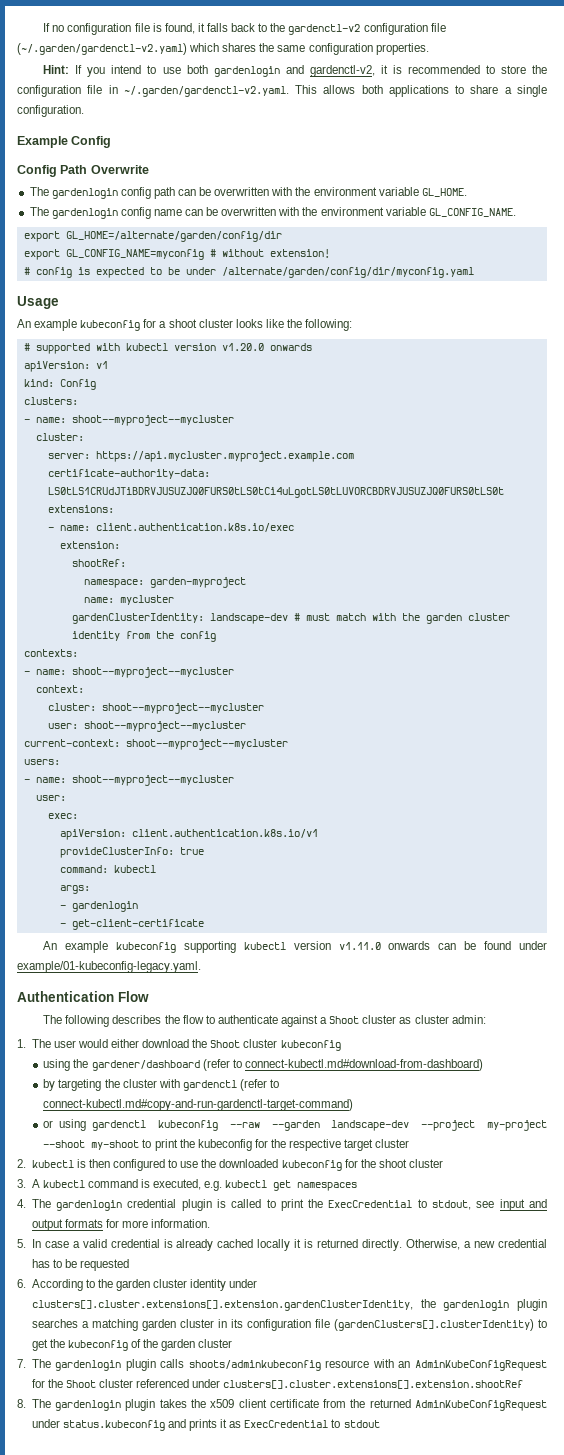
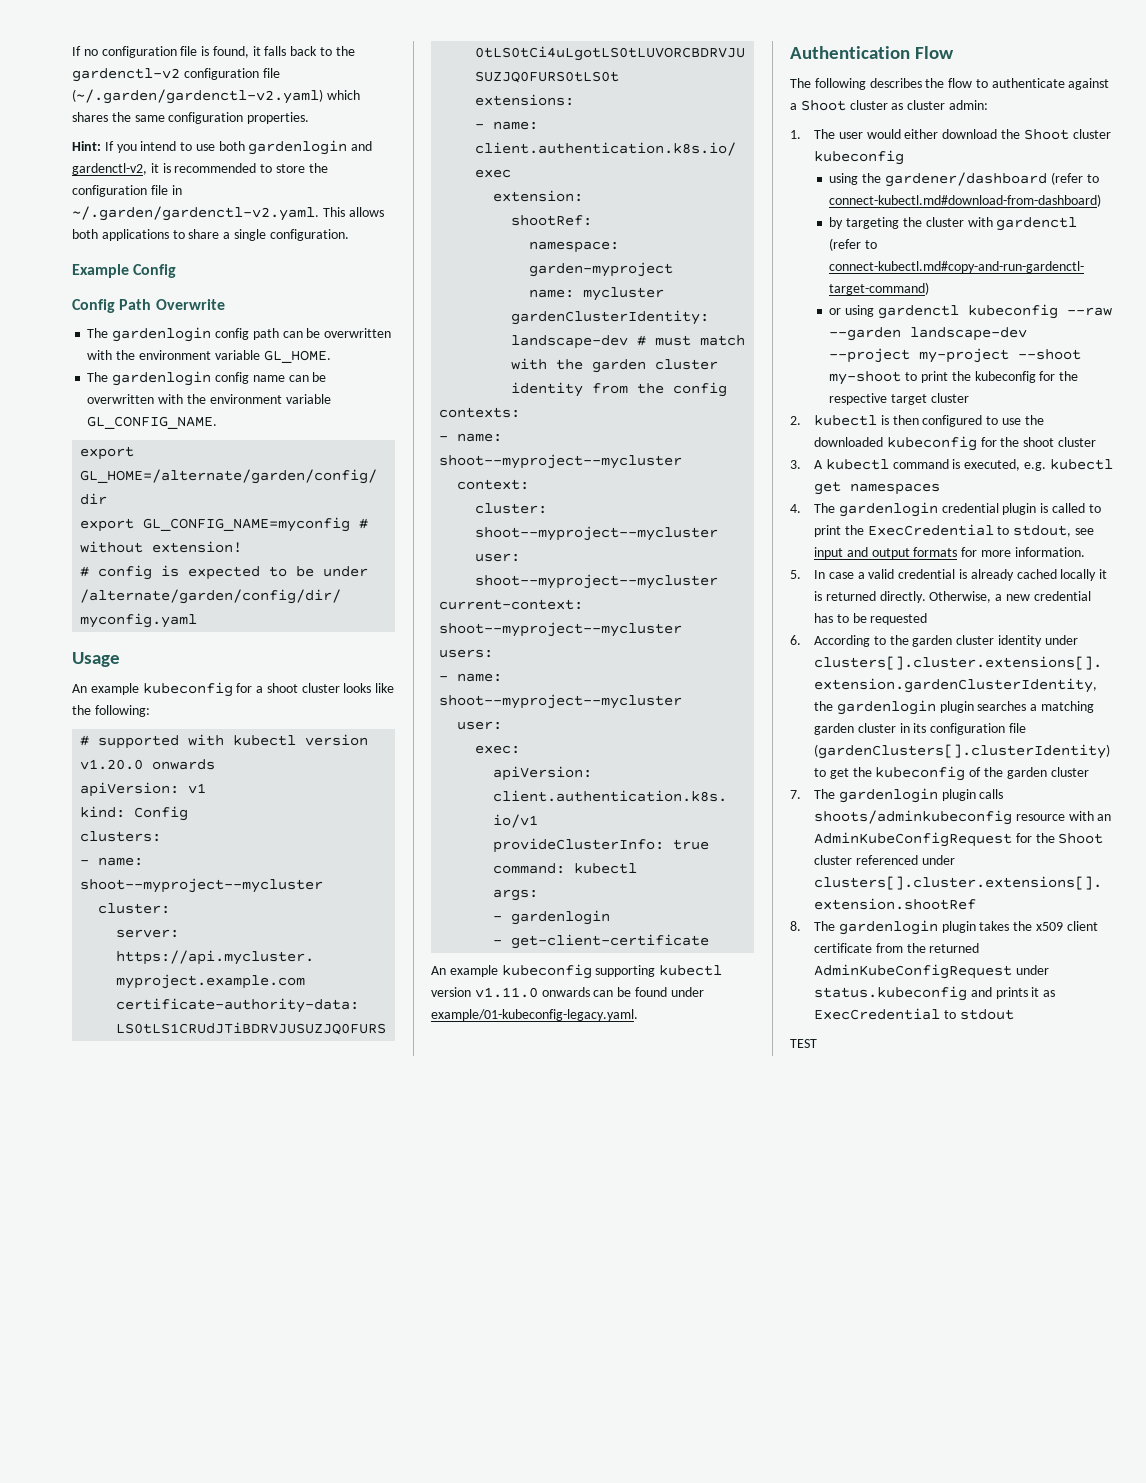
(380, 1424) none -> [790,1039,817,1048] // TEST

